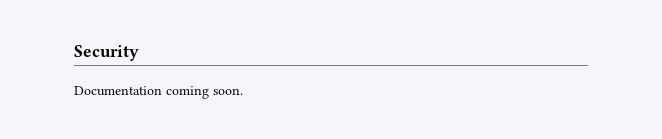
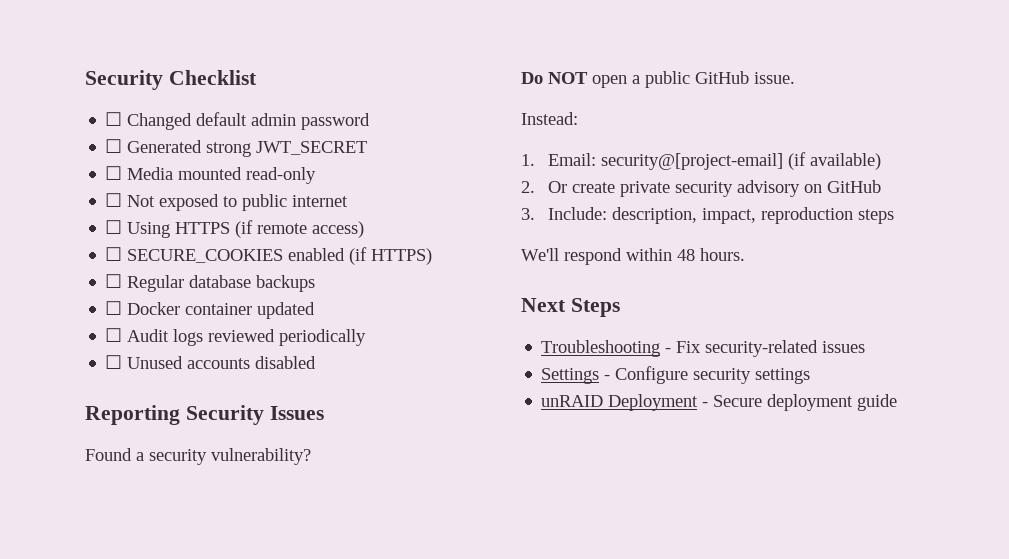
[74,45,139,61] [74,86,243,99] Security // Documentation coming soon. -> [85,70,257,90] [105,112,371,130] [105,139,368,157] [105,166,317,184] [105,193,349,211] [105,220,365,238] [105,247,433,265] [105,274,316,292] [105,301,316,319] [105,328,367,346] [105,355,317,369] [85,405,324,425] [85,448,311,465] [521,71,795,88] [521,112,578,125] [521,152,882,170] [521,180,882,197] [521,207,895,224] [521,248,745,265] [521,298,620,317] [541,340,866,357] [541,366,811,384] [541,394,898,411] Security Checklist // ☐ Changed default admin password // ☐ Generated strong JWT_SECRET // ☐ Media mounted read-only // ☐ Not exposed to public internet // ☐ Using HTTPS (if remote access) // ☐ SECURE_COOKIES enabled (if HTTPS) // ☐ Regular database backups // ☐ Docker container updated // ☐ Audit logs reviewed periodically // ☐ Unused accounts disabled // Reporting Security Issues // Found a security vulnerability? // Do NOT open a public GitHub issue. // Instead: // 1. Email: security@[project-email] (if available) // 2. Or create private security advisory on GitHub // 3. Include: description, impact, reproduction steps // We'll respond within 48 hours. // Next Steps // Troubleshooting - Fix security-related issues // Settings - Configure security settings // unRAID Deployment - Secure deployment guide

